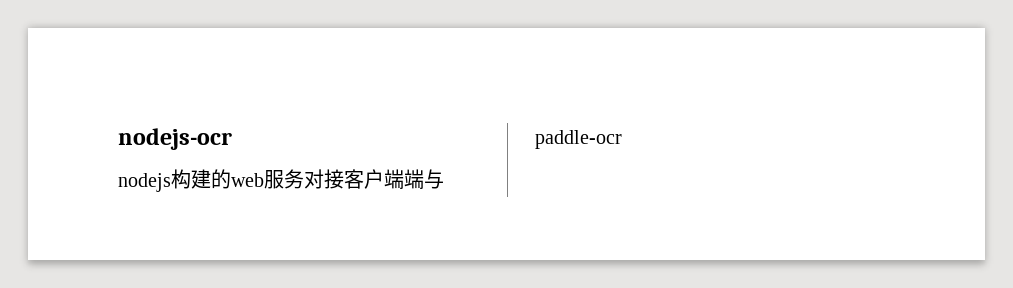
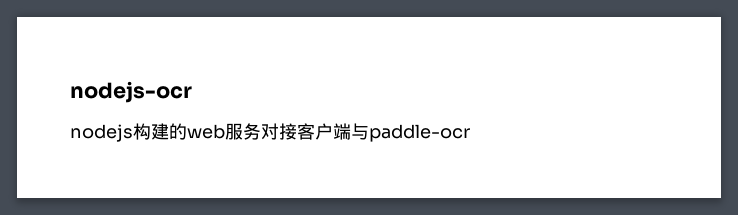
[404,169,424,189] 端 -> (351, 131) none

